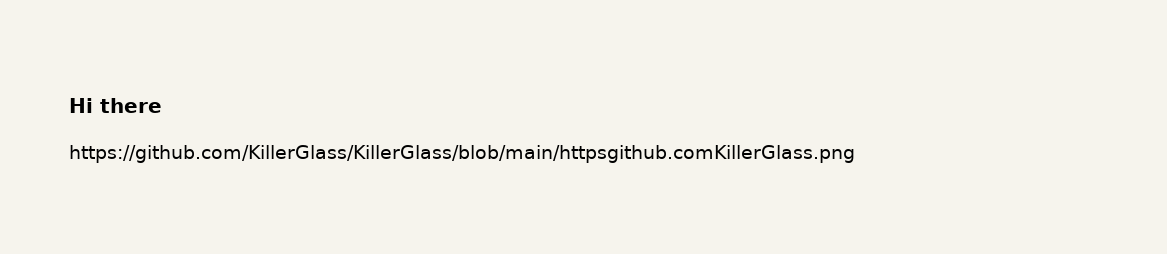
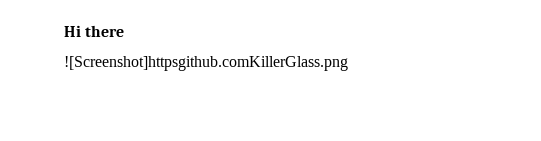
[69,145,855,163] https://github.com/KillerGlass/KillerGlass/blob/main/httpsgithub.comKillerGlass.png -> [64,56,348,71] ![Screenshot]httpsgithub.comKillerGlass.png

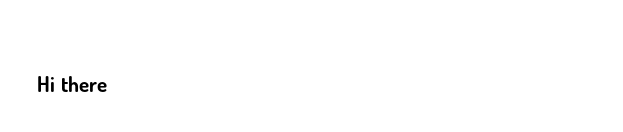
[64,56,348,71] // ![Screenshot]httpsgithub.comKillerGlass.png -> (107, 84) none

